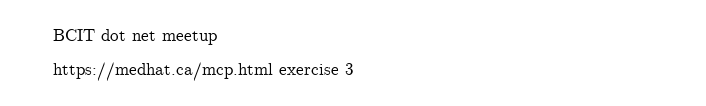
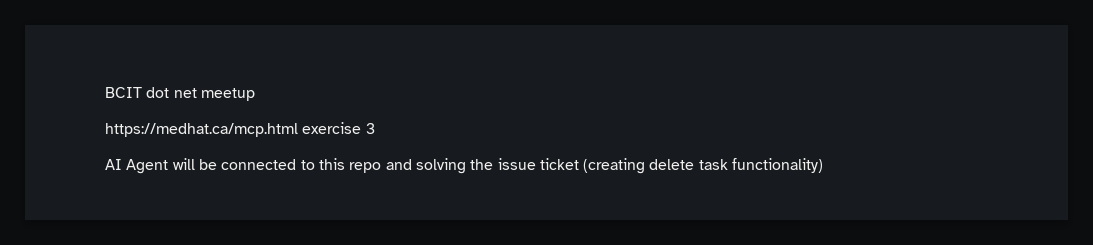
(354, 69) none -> [105,158,824,174] // AI Agent will be connected to this repo and solving the issue ticket (creating delete task functionality)

